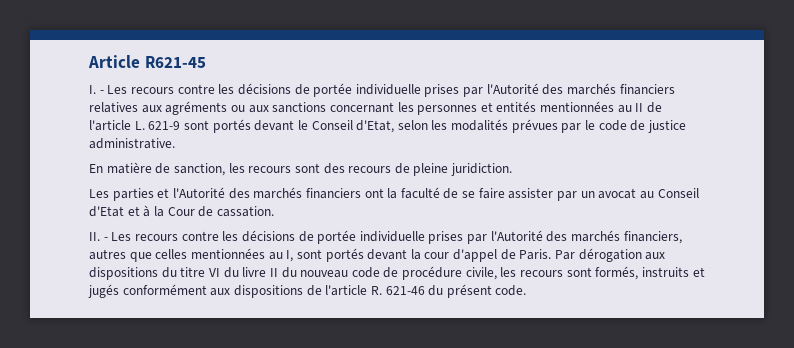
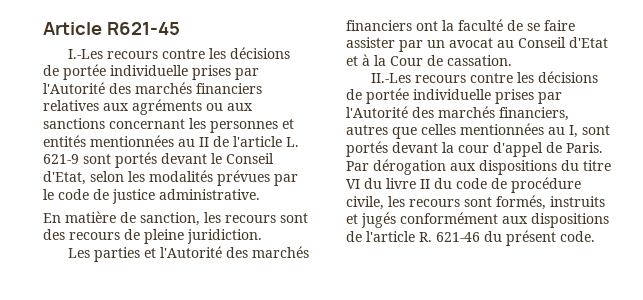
[89,85,128,94] I. - Les -> [68,49,104,59] I.-Les
[89,232,132,241] II. - Les -> [371,73,412,83] II.-Les
[300,270,349,278] nouveau -> (452, 183) none

